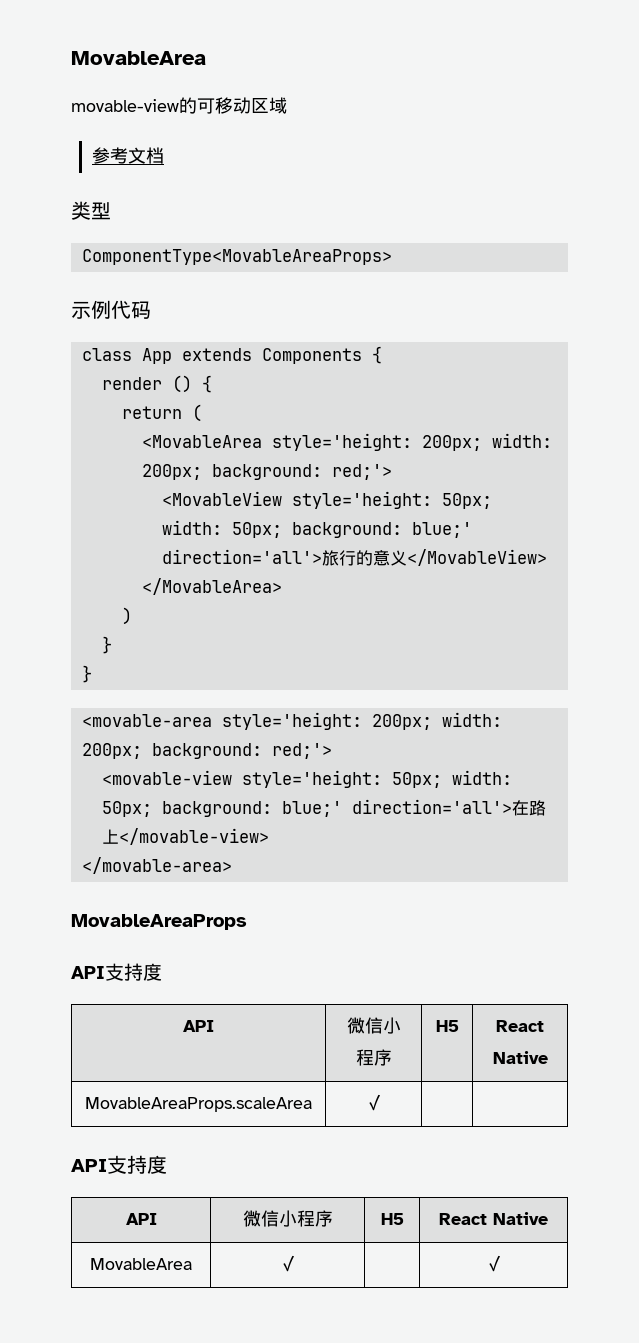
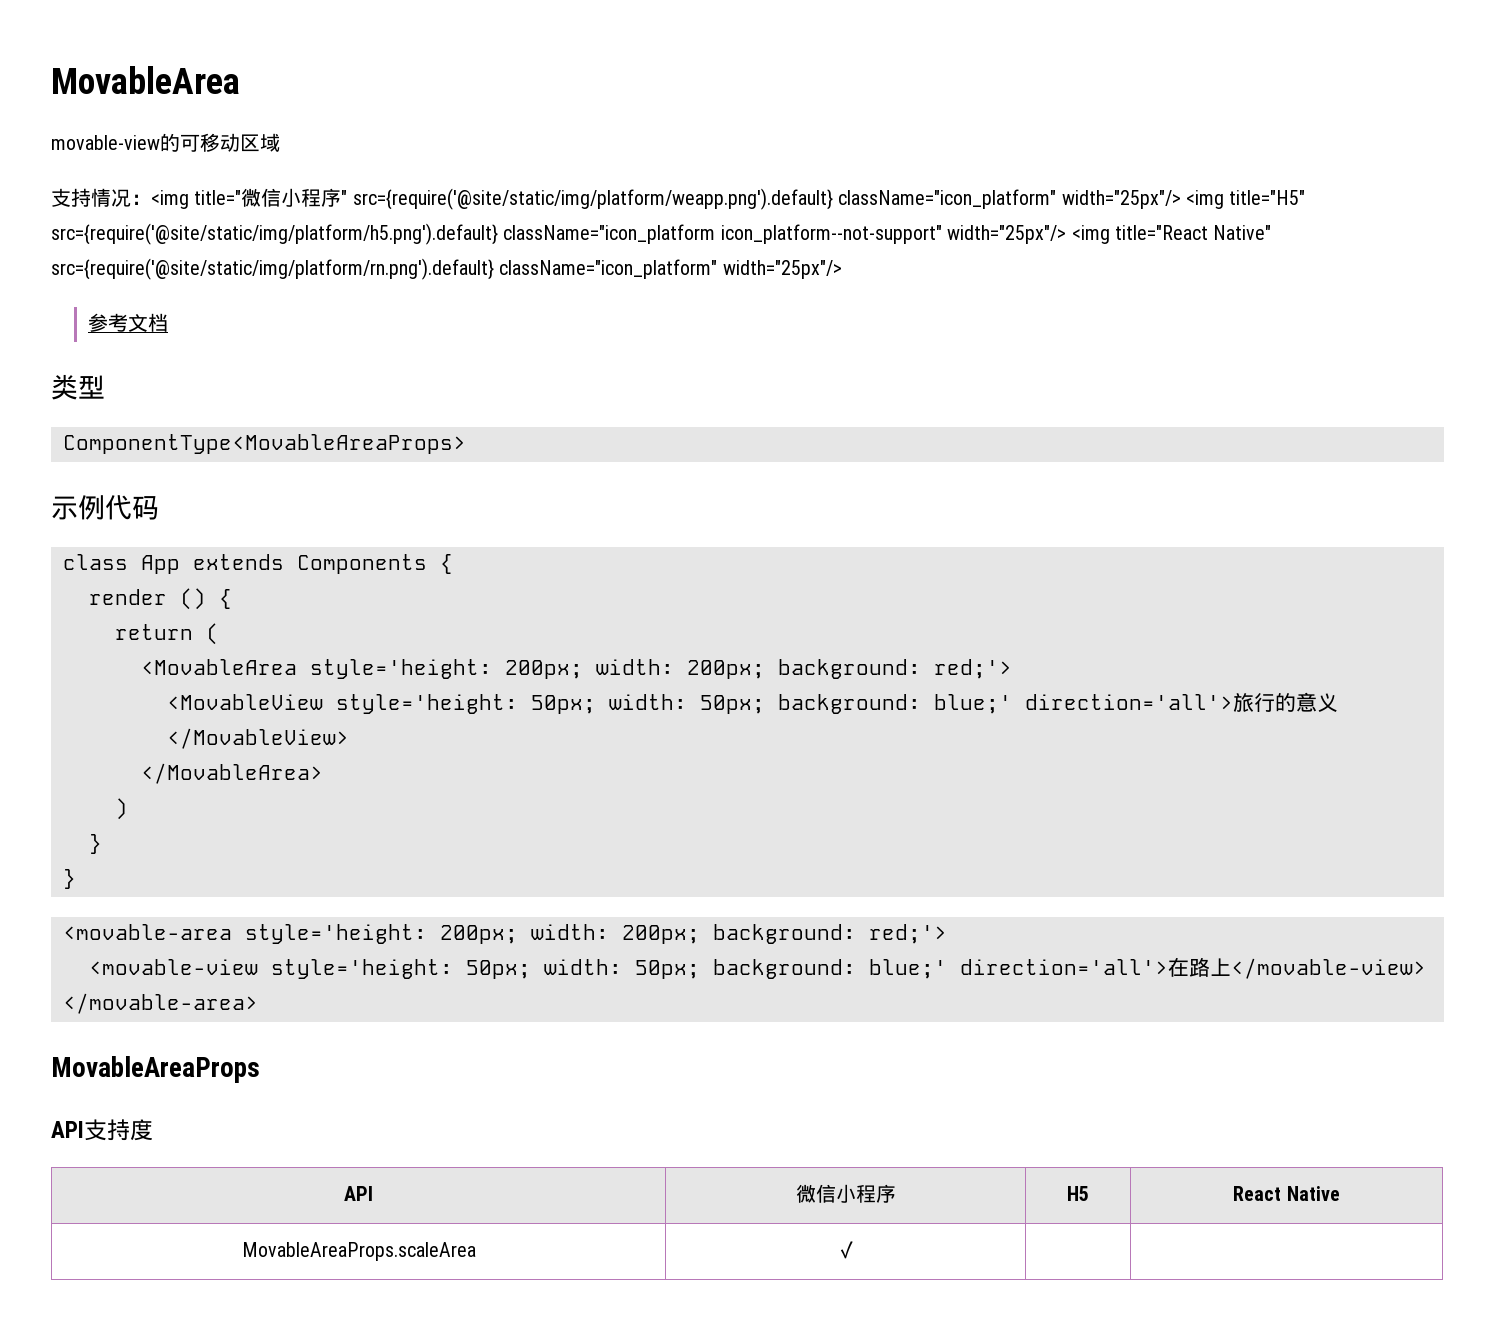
(287, 105) none -> [51,188,1306,210] [51,223,1272,245] [51,258,842,280] // 支持情况：<img title="微信小程序" src={require('@site/static/img/platform/weapp.png').default} className="icon_platform" width="25px"/> <img title="H5" src={require('@site/static/img/platform/h5.png').default} className="icon_platform icon_platform--not-support" width="25px"/> <img title="React Native" src={require('@site/static/img/platform/rn.png').default} className="icon_platform" width="25px"/>
[71,1155,167,1174] [125,1213,157,1225] [242,1210,333,1227] [380,1213,404,1225] [439,1212,548,1225] [90,1258,192,1270] [278,1255,297,1272] [484,1255,503,1272] // API支持度 // API | 微信小程序 | H5 | React Native // MovableArea | ✓ | | ✓ -> (856, 1250) none

